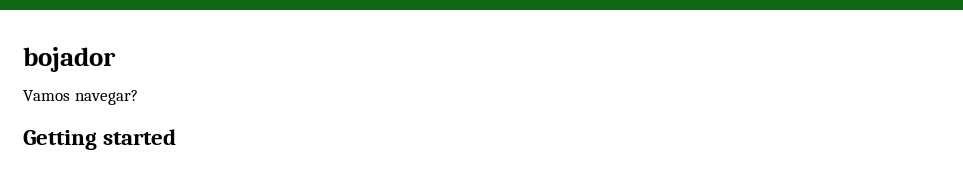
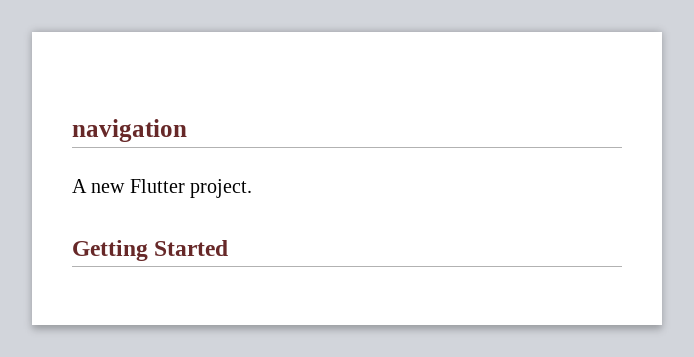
[23,47,116,72] [23,90,138,105] bojador // Vamos navegar? -> [72,119,187,142] [72,179,253,198] navigation // A new Flutter project.
[103,129,177,145] started -> [154,240,229,256] Started

